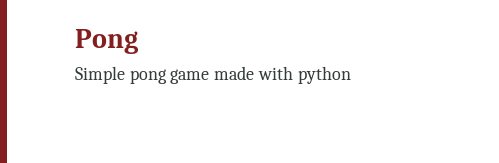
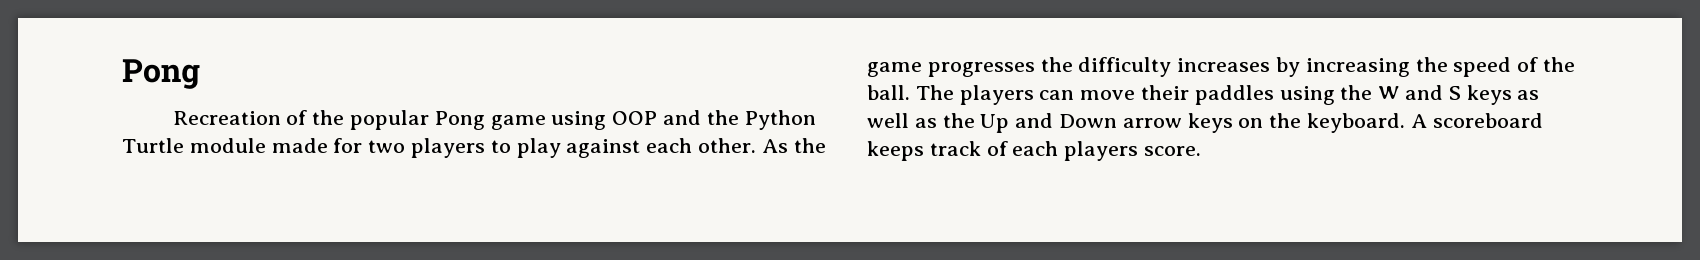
[75,66,351,84] Simple pong game made with python -> [172,110,816,130] [122,138,826,158] [867,57,1576,77] [867,85,1540,105] [867,113,1543,133] [867,141,1202,161] Recreation of the popular Pong game using OOP and the Python Turtle module made for two players to play against each other. As the game progresses the difficulty increases by increasing the speed of the ball. The players can move their paddles using the W and S keys as well as the Up and Down arrow keys on the keyboard. A scoreboard keeps track of each players score.

